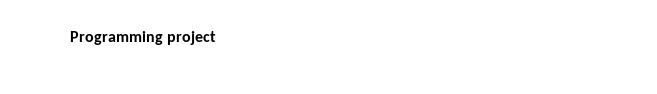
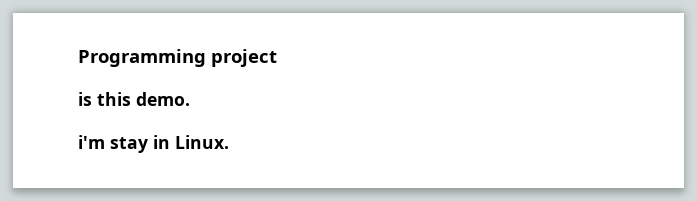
(217, 38) none -> [78,92,190,106] [78,135,229,153] // is this demo. // i'm stay in Linux.

